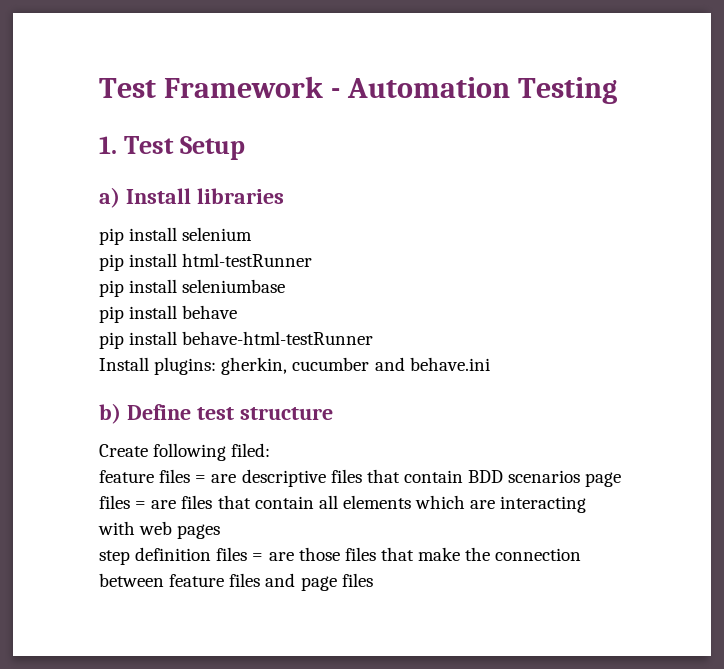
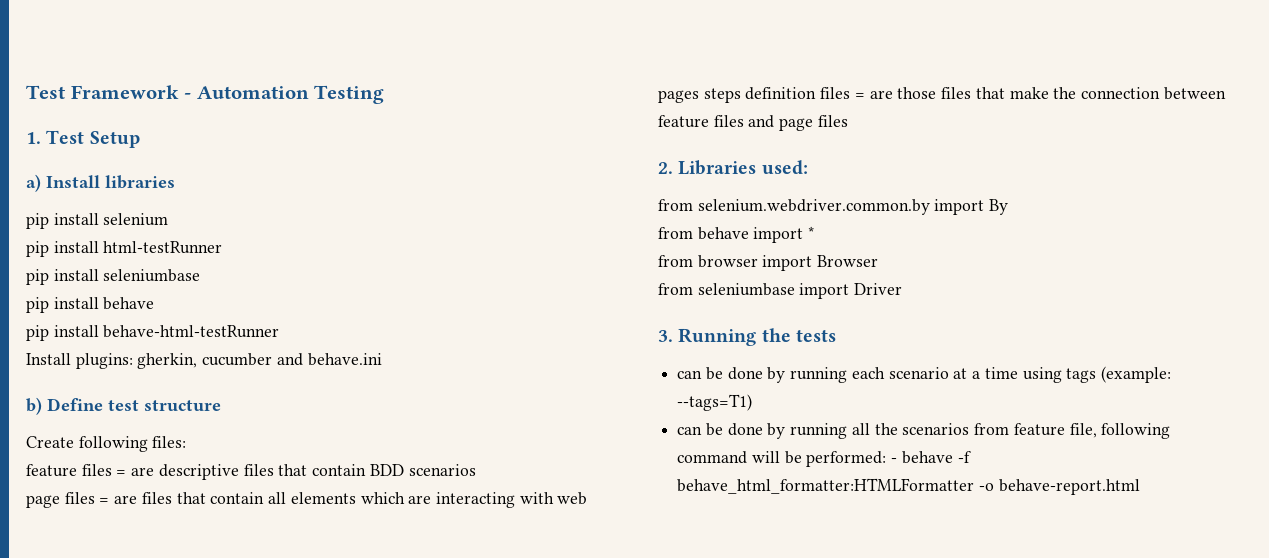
[231,443,271,457] filed: -> [152,436,187,448] files:
(581, 476) none -> (476, 470) //
[99,550,130,565] // step -> [703,88,741,103] steps
(373, 580) none -> [658,160,808,175] [658,199,1009,215] [658,226,815,243] [658,255,879,271] [658,283,903,299] [658,328,836,346] [677,366,1171,383] [677,394,753,411] [677,423,1171,439] [677,451,971,467] [677,478,1140,495] // 2. Libraries used: // from selenium.webdriver.common.by import By // from behave import * // from browser import Browser // from seleniumbase import Driver // 3. Running the tests // can be done by running each scenario at a time using tags (example: --tags=T1) // can be done by running all the scenarios from feature file, following command will be performed: - behave -f behave_html_formatter:HTMLFormatter -o behave-report.html

